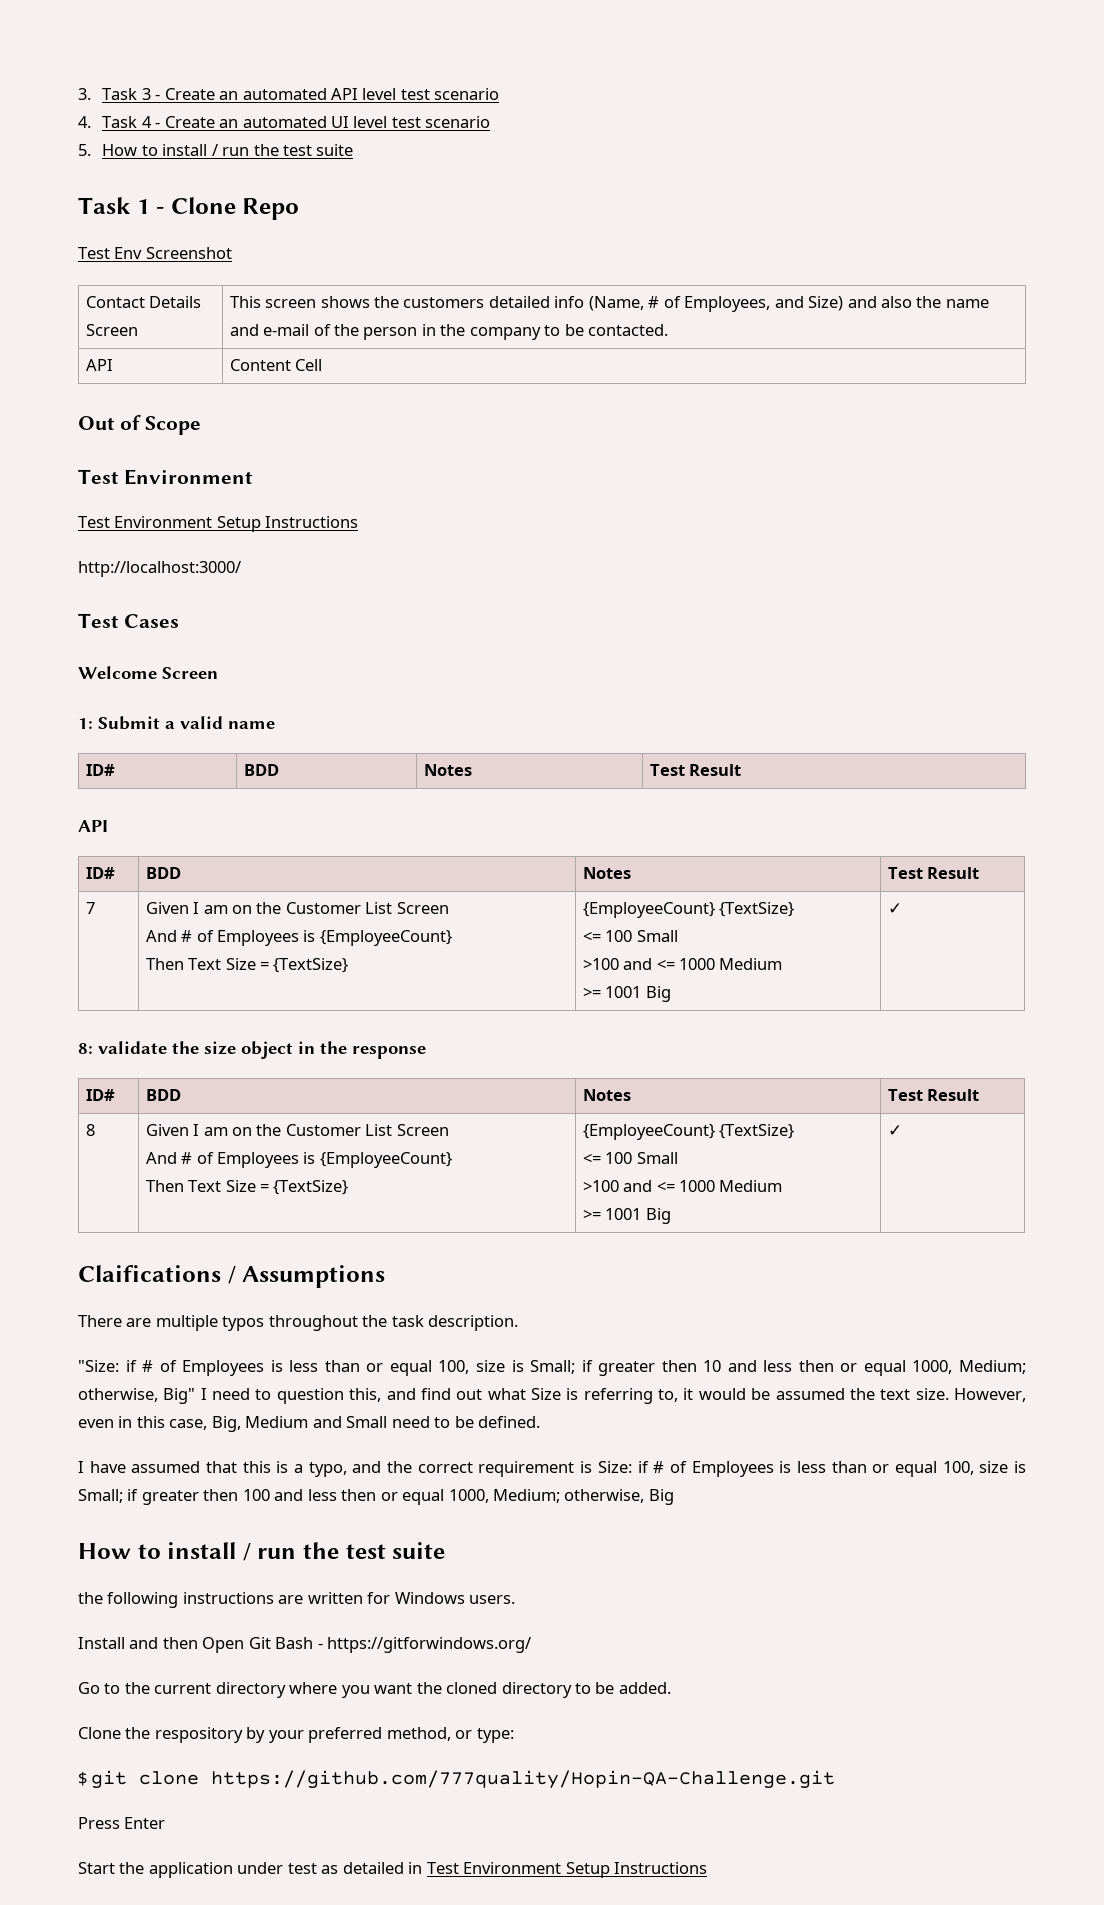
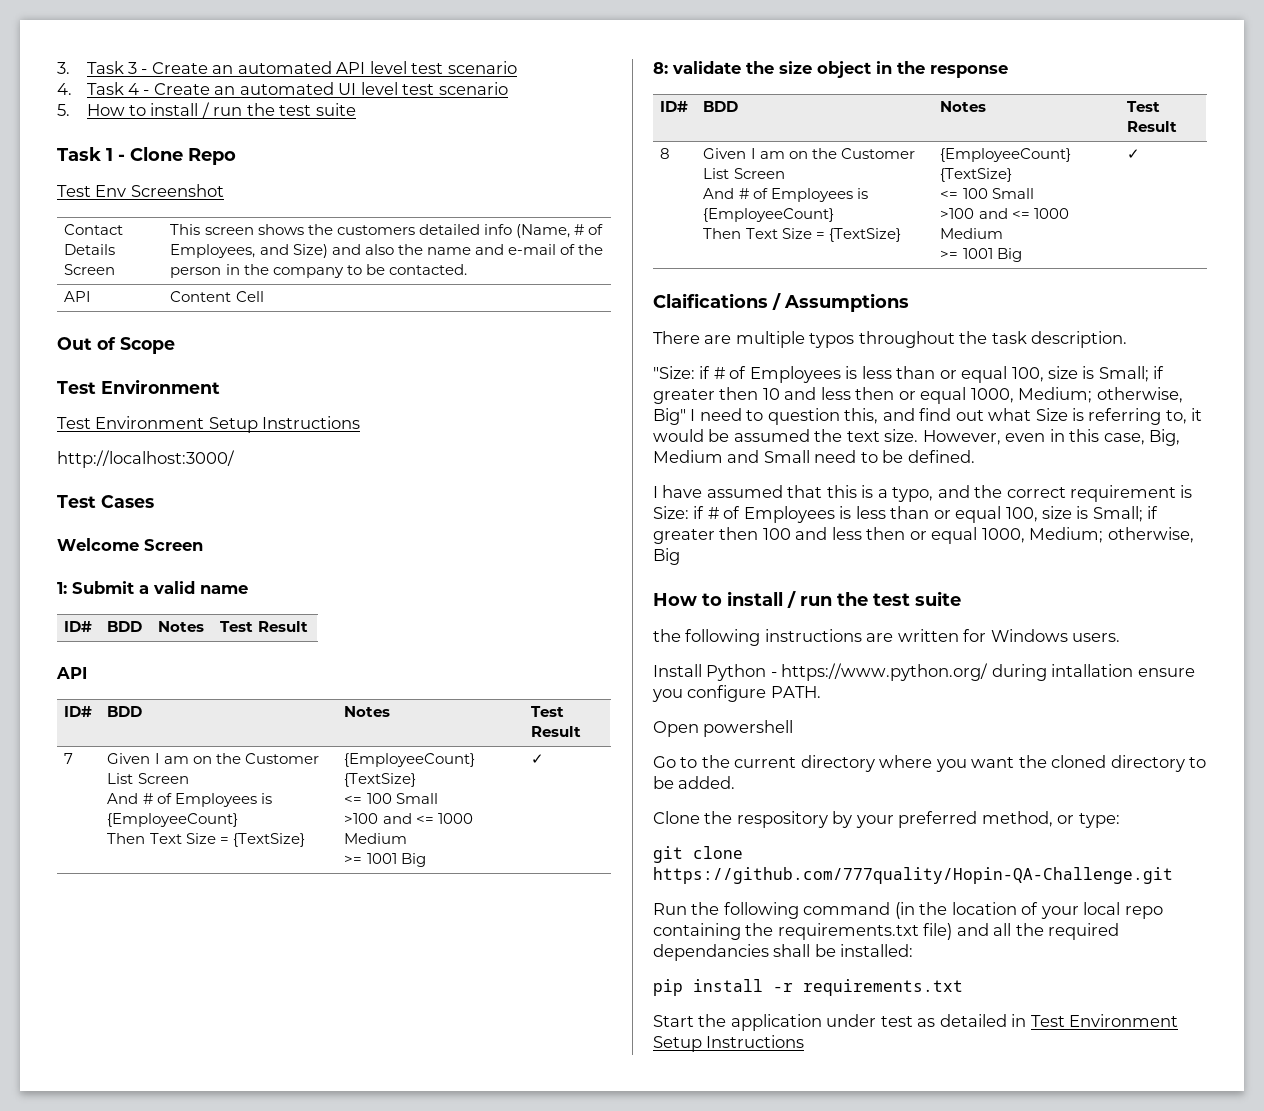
[129,1637,532,1653] and then Open Git Bash - https://gitforwindows.org/ -> [706,663,1195,681] [652,685,821,702] [653,720,794,737] Python - https://www.python.org/ during intallation ensure you configure PATH. // Open powershell
[78,1772,87,1786] $ -> (1120, 820) none
[78,1817,166,1829] Press Enter -> [653,902,1163,919] [653,923,1120,940] [653,944,914,961] [653,979,963,996] Run the following command (in the location of your local repo containing the requirements.txt file) and all the required dependancies shall be installed: // pip install -r requirements.txt

